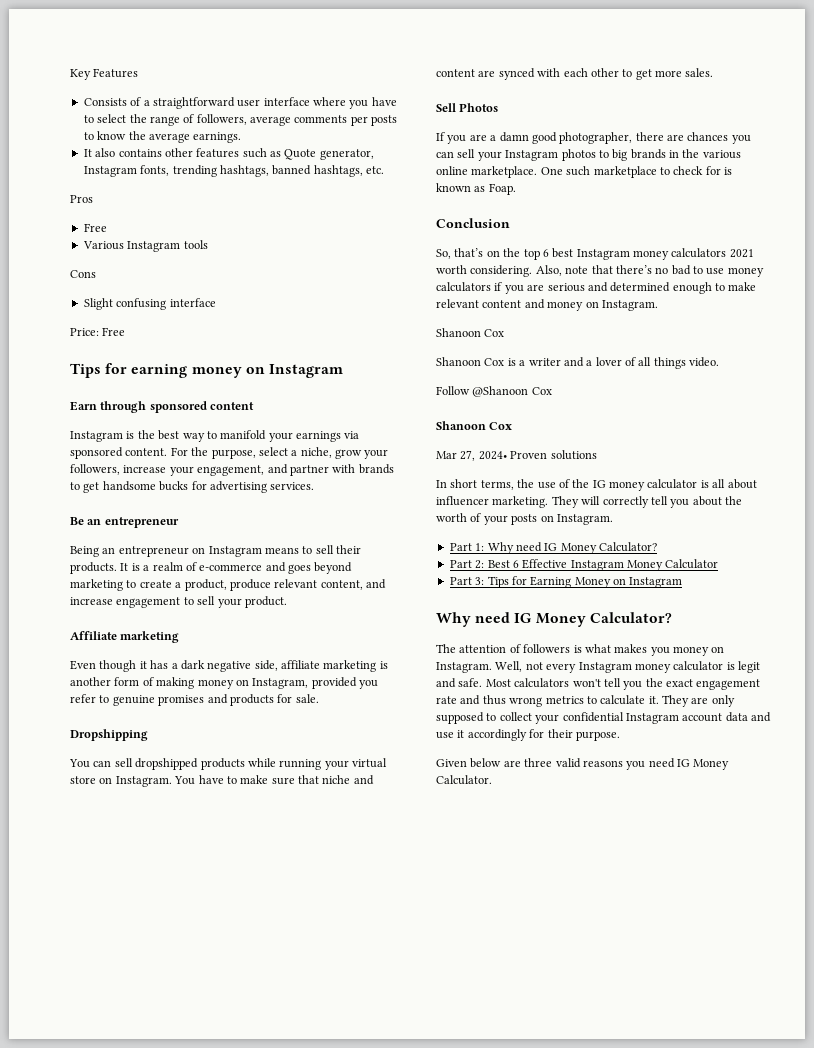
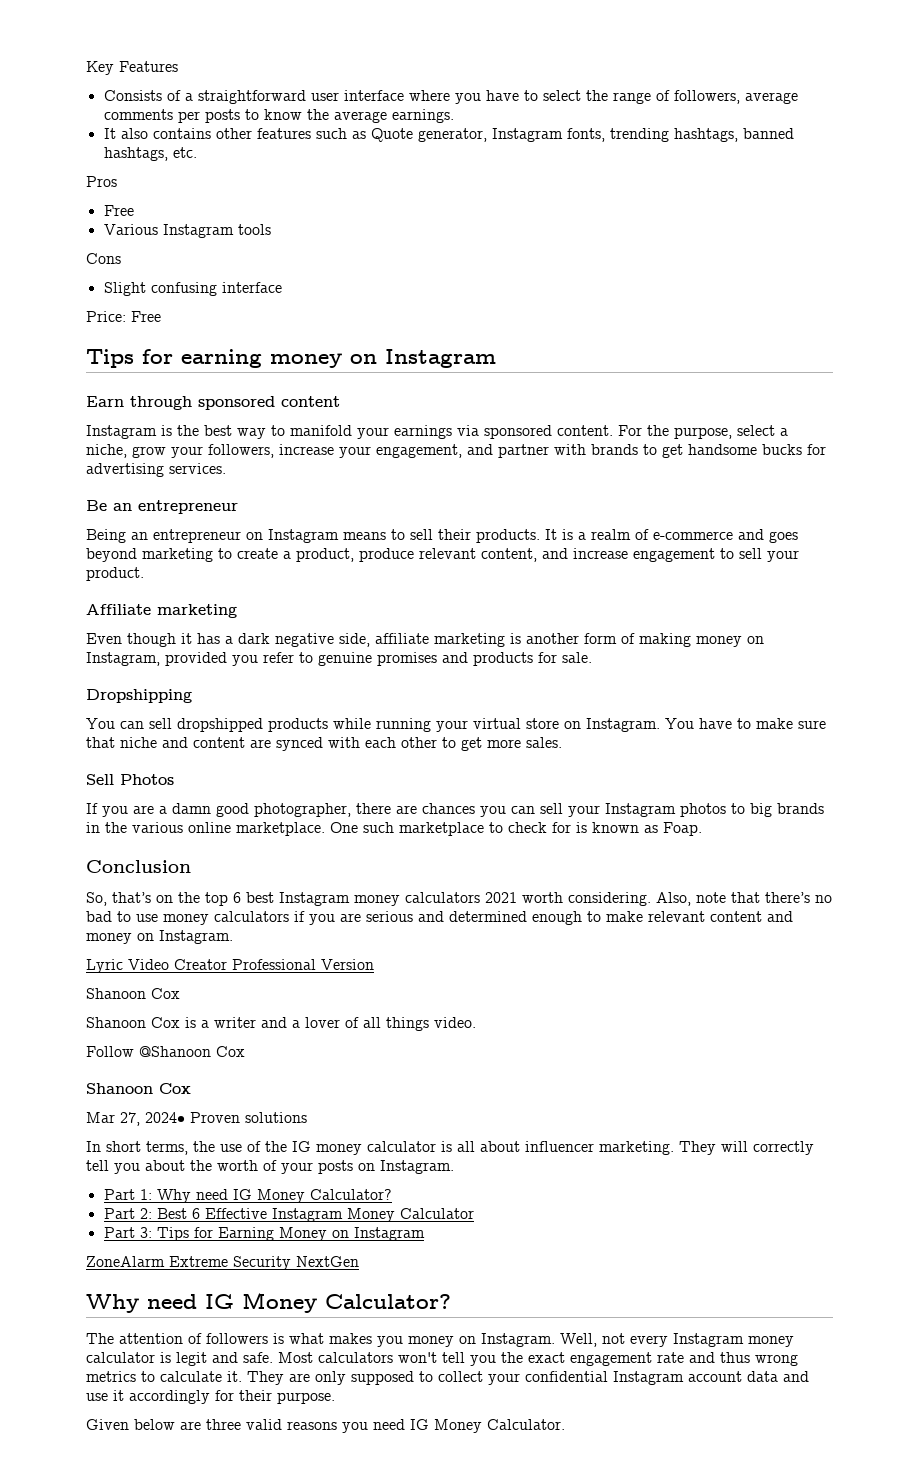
(658, 305) none -> [86,959,374,973] // Lyric Video Creator Professional Version
(683, 582) none -> [86,1256,359,1270] // ZoneAlarm Extreme Security NextGen

